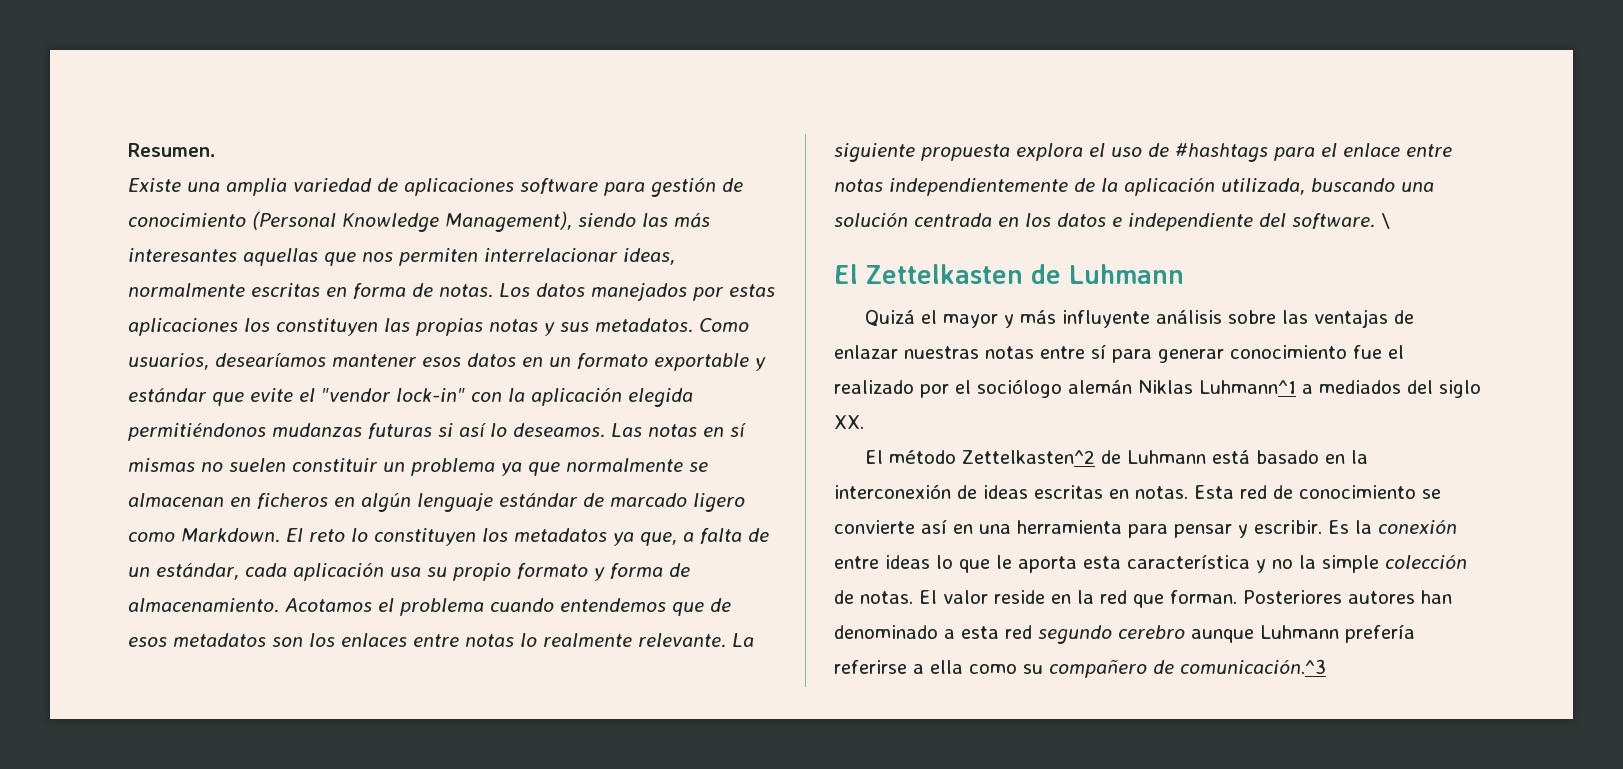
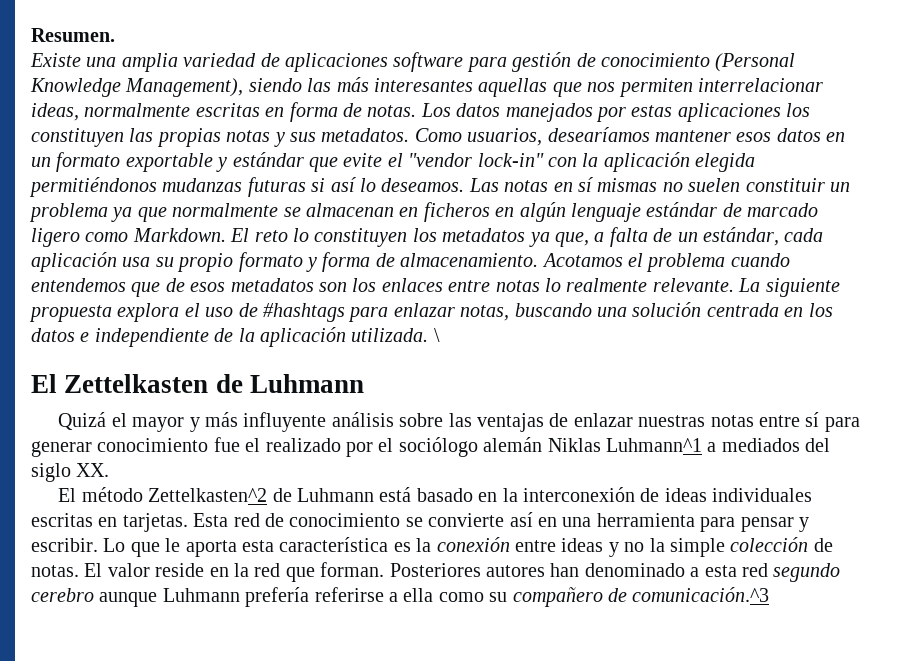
[1321,143,1452,157] [834,178,1305,196] el enlace entre notas independientemente de la aplicación utilizada, -> [393,303,510,321] enlazar notas,
[1259,213,1375,229] del software. -> [214,327,429,347] de la aplicación utilizada.
[1034,485,1188,499] escritas en notas. -> [712,488,813,502] [31,513,188,532] individuales escritas en tarjetas.
[1327,520,1457,534] [834,555,953,569] Es la conexión entre ideas lo -> [103,538,126,552] Lo
(1250, 561) none -> [393,537,604,552] es la conexión entre ideas

